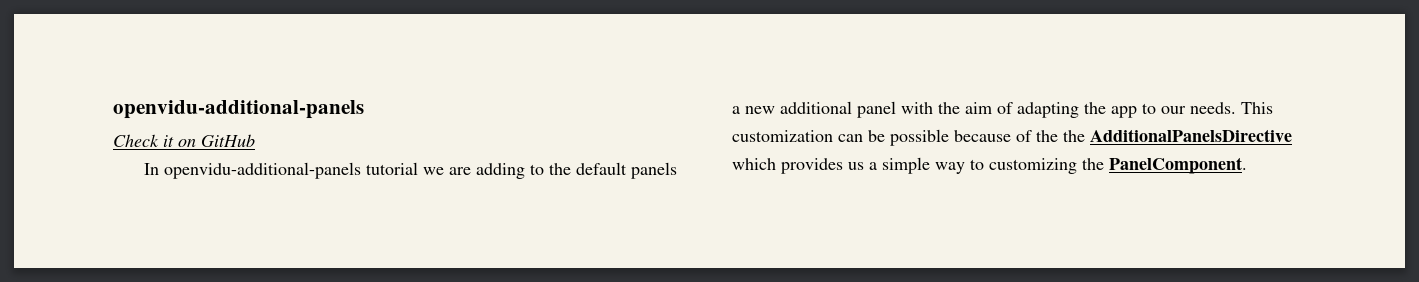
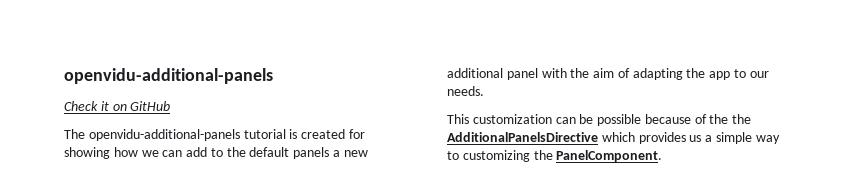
[143,163,159,175] In -> [64,129,85,139] The
[422,163,525,179] we are adding -> [289,129,365,139] [64,147,208,159] is created for showing how we can add
(1236, 108) none -> (484, 91) //

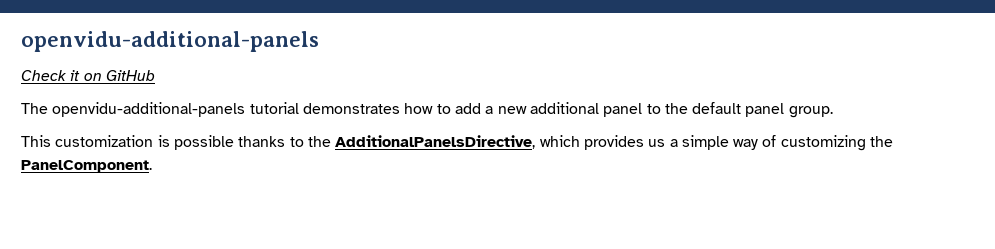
[289,129,365,139] [64,147,368,159] [447,68,769,80] [447,86,484,96] [447,114,752,126] [447,132,598,142] is created for showing how we can add to the default panels a new additional panel with the aim of adapting the app to our needs. // This customization can be possible because of the the AdditionalPanelsDirective -> [302,102,833,118] [21,135,536,150] demonstrates how to add a new additional panel to the default panel group. // This customization is possible thanks to the AdditionalPanelsDirective,
[447,151,459,160] to -> [762,135,777,147] of

